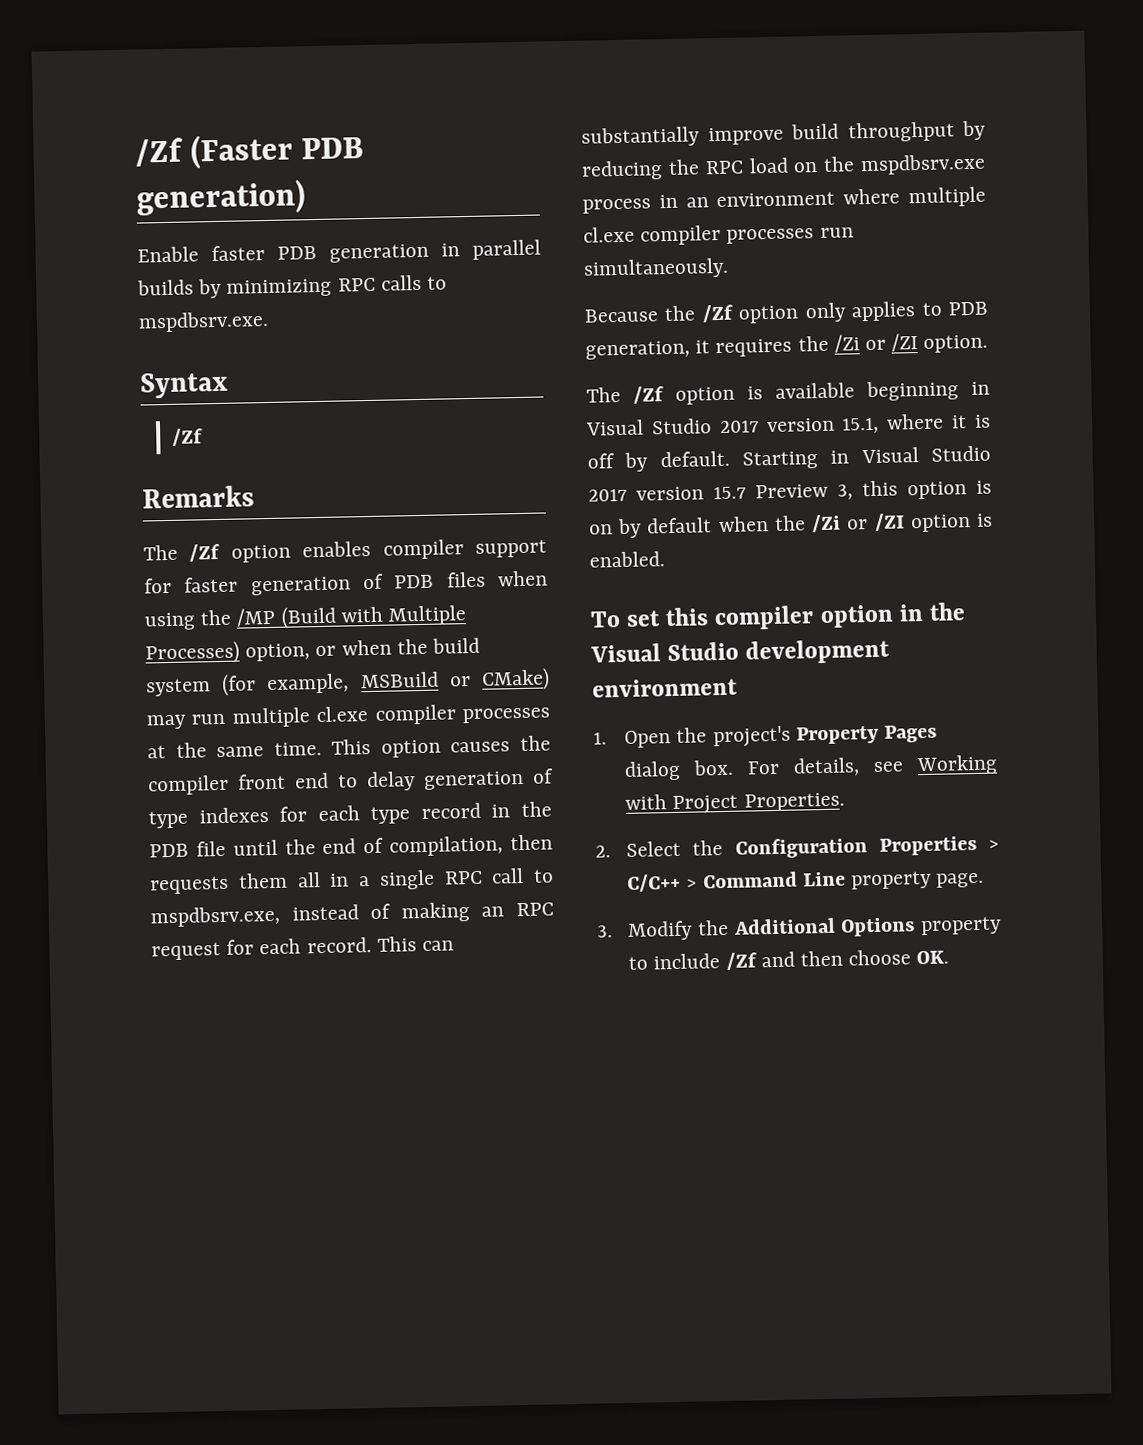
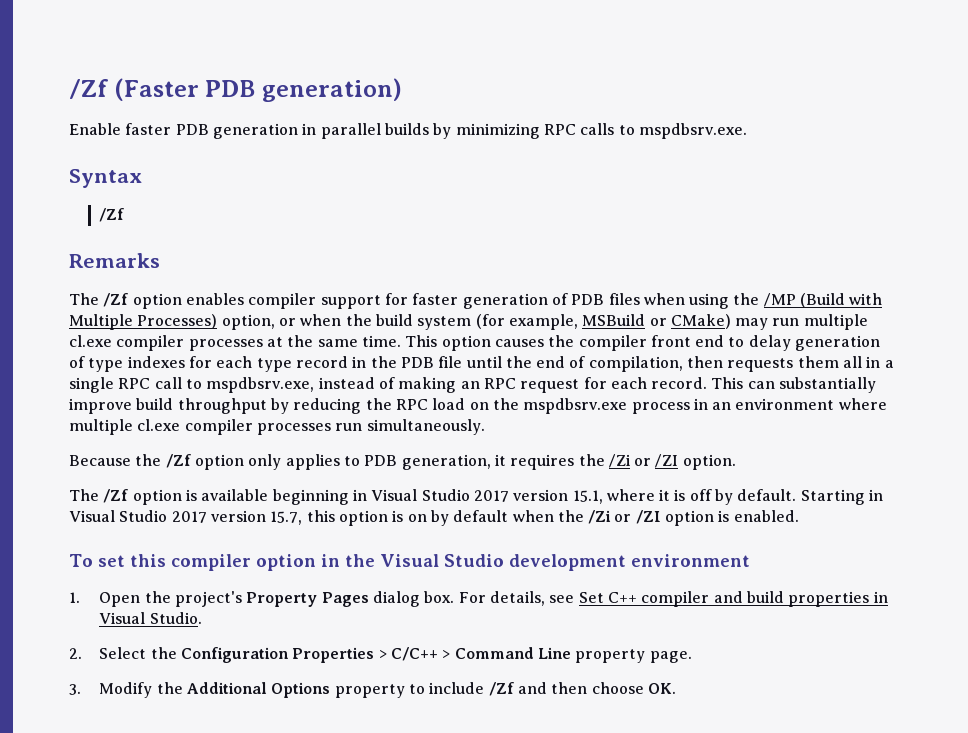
[713,483,853,500] 15.7 Preview 3, -> [270,511,303,525] 15.7,
[916,754,998,776] [625,792,845,815] Working with Project Properties. -> [578,591,888,607] [99,612,202,624] Set C++ compiler and build properties in Visual Studio.

